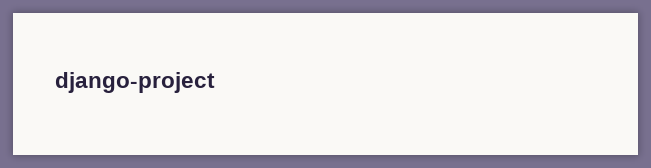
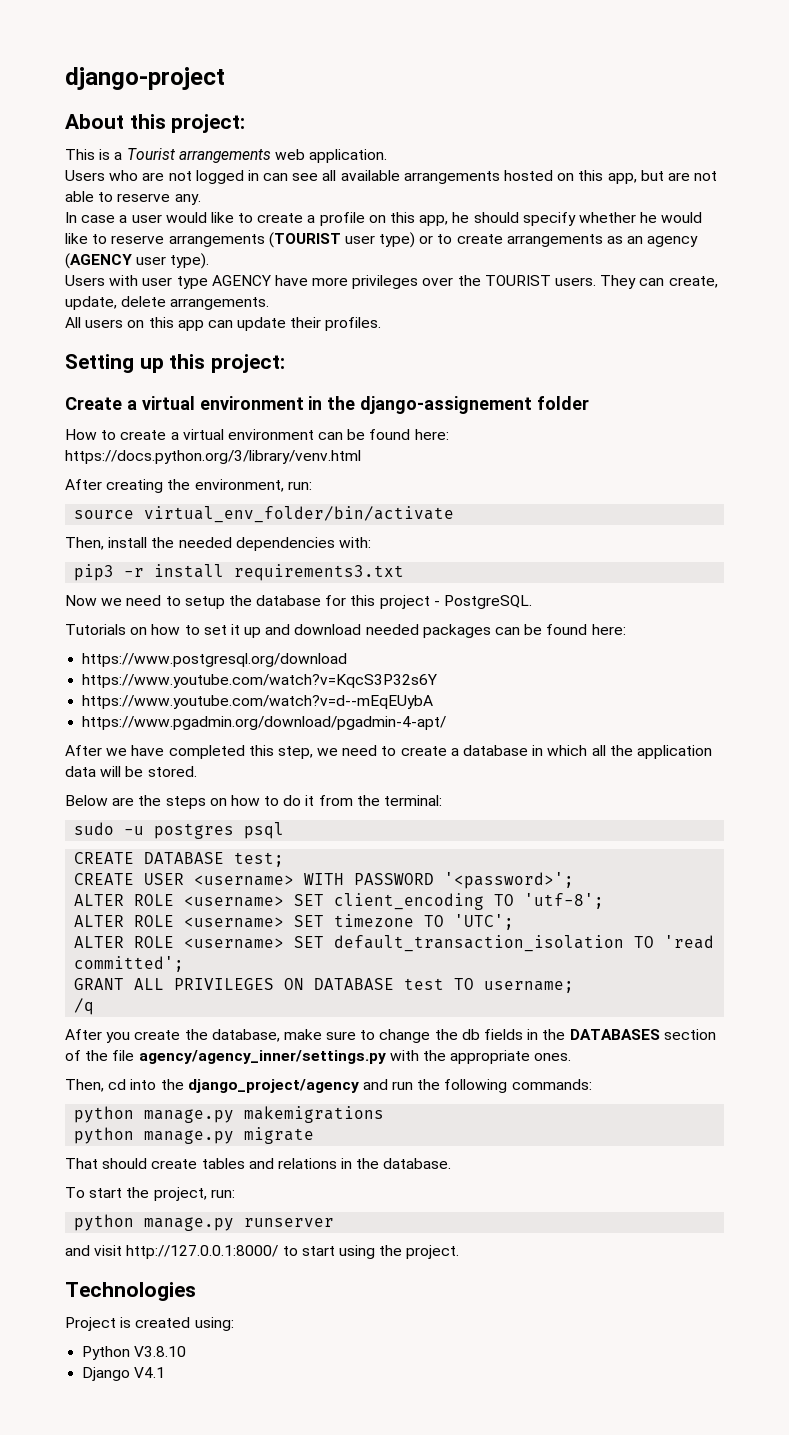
(215, 82) none -> [65,114,246,133] [65,148,388,163] [65,170,718,184] [65,191,201,205] [65,212,703,226] [65,232,699,248] [65,253,210,269] [65,275,718,289] [65,296,270,310] [65,317,382,331] [65,354,286,373] [65,396,590,414] [65,429,449,440] [65,450,361,464] [65,479,312,493] [74,506,455,523] [65,537,371,551] [74,564,405,581] [65,595,533,609] [65,624,626,638] [82,653,348,667] [82,674,438,688] [82,695,434,709] [82,716,447,730] [65,745,712,759] [65,766,197,777] [65,795,443,809] [74,822,285,839] [74,852,285,867] [74,872,575,889] [74,893,605,910] [74,914,515,930] [74,935,715,952] [74,956,185,972] [74,978,575,993] [74,998,95,1015] [65,1029,716,1043] [65,1050,572,1064] [65,1079,592,1093] [74,1106,385,1123] [74,1127,315,1144] [65,1158,452,1169] [65,1187,235,1201] [74,1214,335,1231] [65,1245,460,1259] [65,1282,196,1301] [65,1317,234,1331] [82,1346,187,1360] [82,1367,166,1381] // About this project: // This is a Tourist arrangements web application. // Users who are not logged in can see all available arrangements hosted on this app, but are not able to reserve any. // In case a user would like to create a profile on this app, he should specify whether he would like to reserve arrangements (TOURIST user type) or to create arrangements as an agency (AGENCY user type). // Users with user type AGENCY have more privileges over the TOURIST users. They can create, update, delete arrangements. // All users on this app can update their profiles. // Setting up this project: // Create a virtual environment in the django-assignement folder // How to create a virtual environment can be found here: https://docs.python.org/3/library/venv.html // After creating the environment, run: // source virtual_env_folder/bin/activate // Then, install the needed dependencies with: // pip3 -r install requirements3.txt // Now we need to setup the database for this project - PostgreSQL. // Tutorials on how to set it up and download needed packages can be found here: // https://www.postgresql.org/download // https://www.youtube.com/watch?v=KqcS3P32s6Y // https://www.youtube.com/watch?v=d--mEqEUybA // https://www.pgadmin.org/download/pgadmin-4-apt/ // After we have completed this step, we need to create a database in which all the application data will be stored. // Below are the steps on how to do it from the terminal: // sudo -u postgres psql // CREATE DATABASE test; // CREATE USER <username> WITH PASSWORD '<password>'; // ALTER ROLE <username> SET client_encoding TO 'utf-8'; // ALTER ROLE <username> SET timezone TO 'UTC'; // ALTER ROLE <username> SET default_transaction_isolation TO 'read committed'; // GRANT ALL PRIVILEGES ON DATABASE test TO username; // /q // After you create the database, make sure to change the db fields in the DATABASES section of the file agency/agency_inner/settings.py with the appropriate ones. // Then, cd into the django_project/agency and run the following commands: // python manage.py makemigrations // python manage.py migrate // That should create tables and relations in the database. // To start the project, run: // python manage.py runserver // and visit http://127.0.0.1:8000/ to start using the project. // Technologies // Project is created using: // Python V3.8.10 // Django V4.1

